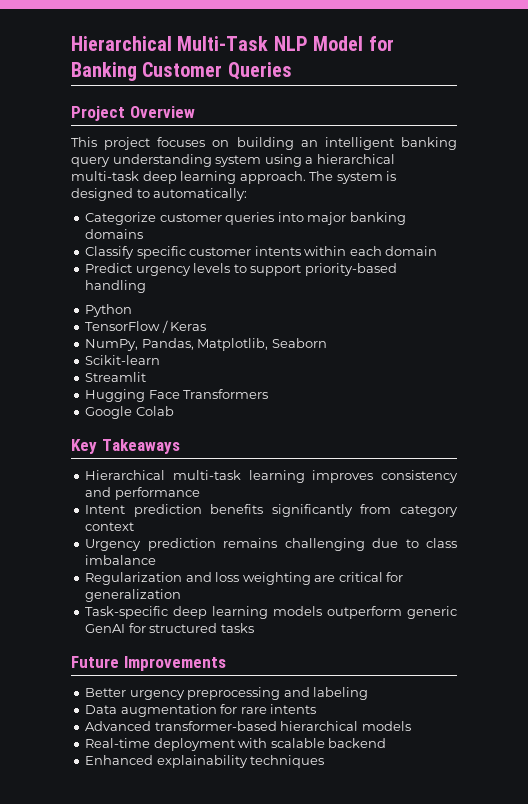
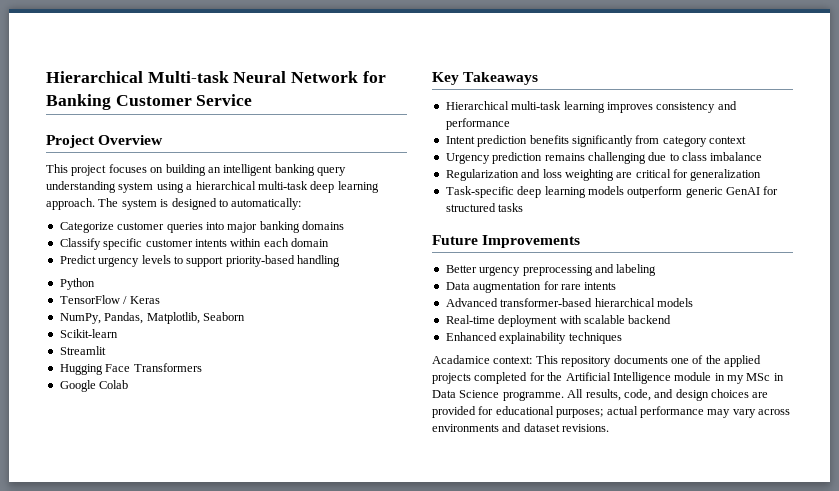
[71,36,364,51] Hierarchical Multi-Task NLP Model -> [46,71,359,83] Hierarchical Multi-task Neural Network
[227,62,292,80] Queries -> [196,94,253,106] Service
(325, 761) none -> [432,355,761,367] [432,372,784,384] [432,389,769,401] [432,406,790,418] [432,423,610,432] // Acadamice context: This repository documents one of the applied projects completed for the Artificial Intelligence module in my MSc in Data Science programme. All results, code, and design choices are provided for educational purposes; actual performance may vary across environments and dataset revisions.

